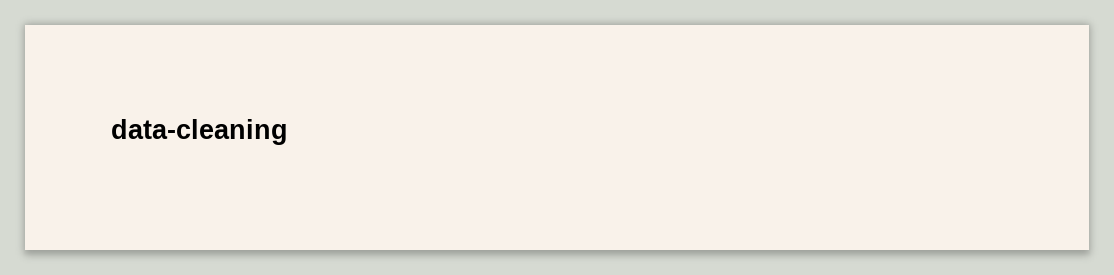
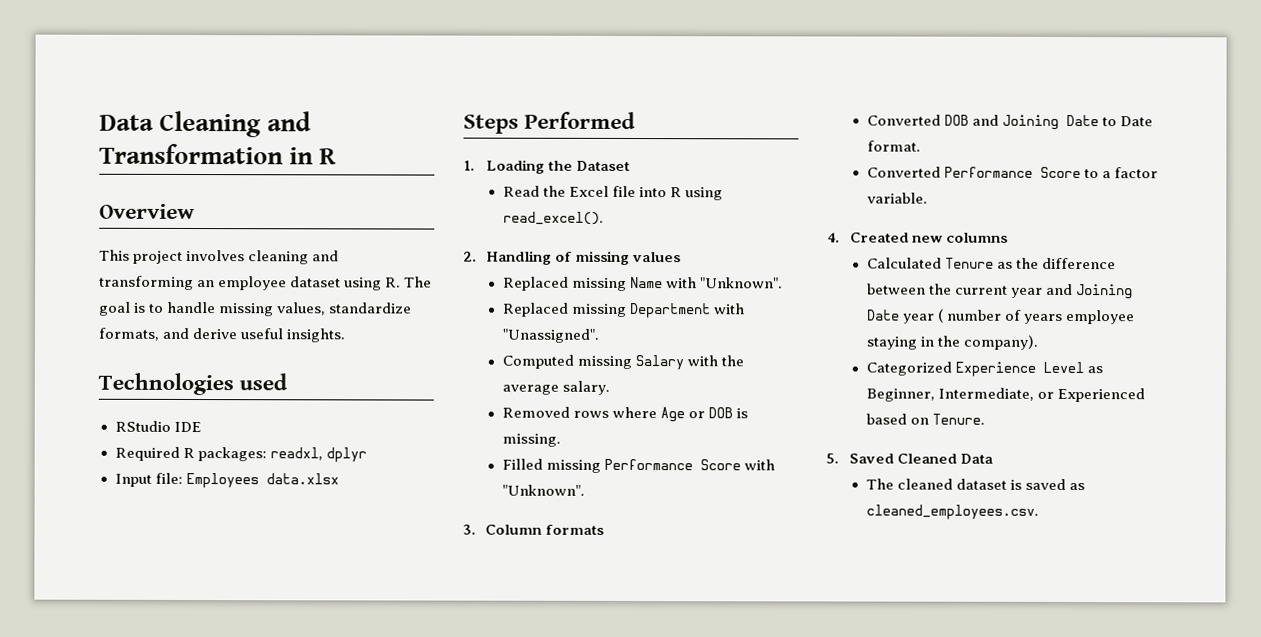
[111,119,288,145] data-cleaning -> [99,110,312,138] [99,143,338,165] [99,203,195,220] [99,249,340,265] [99,275,433,291] [99,301,413,317] [98,327,346,343] [98,372,289,396] [114,420,202,433] [114,446,367,463] [114,472,339,489] [463,111,637,134] [463,159,631,174] [502,185,723,201] [502,211,604,225] [463,250,682,265] [502,276,783,291] [502,302,745,319] [501,328,599,343] [501,354,744,371] [501,380,610,395] [501,406,748,423] [501,433,561,447] [501,458,775,473] [501,484,585,496] [462,524,605,535] [866,114,1153,130] [866,140,921,152] [866,166,1158,179] [866,192,928,204] [827,232,1009,243] [866,257,1116,270] [866,283,1133,300] [865,308,1135,325] [865,334,1038,350] [865,361,1103,377] [865,387,1145,403] [865,413,985,425] [826,453,994,464] [865,478,1085,491] [865,504,1039,520] Data Cleaning and Transformation in R // Overview // This project involves cleaning and transforming an employee dataset using R. The goal is to handle missing values, standardize formats, and derive useful insights. // Technologies used // RStudio IDE // Required R packages: readxl, dplyr // Input file: Employees data.xlsx // Steps Performed // 1. Loading the Dataset // Read the Excel file into R using read_excel(). // 2. Handling of missing values // Replaced missing Name with "Unknown". // Replaced missing Department with "Unassigned". // Computed missing Salary with the average salary. // Removed rows where Age or DOB is missing. // Filled missing Performance Score with "Unknown". // 3. Column formats // Converted DOB and Joining Date to Date format. // Converted Performance Score to a factor variable. // 4. Created new columns // Calculated Tenure as the difference between the current year and Joining Date year ( number of years employee staying in the company). // Categorized Experience Level as Beginner, Intermediate, or Experienced based on Tenure. // 5. Saved Cleaned Data // The cleaned dataset is saved as cleaned_employees.csv.

